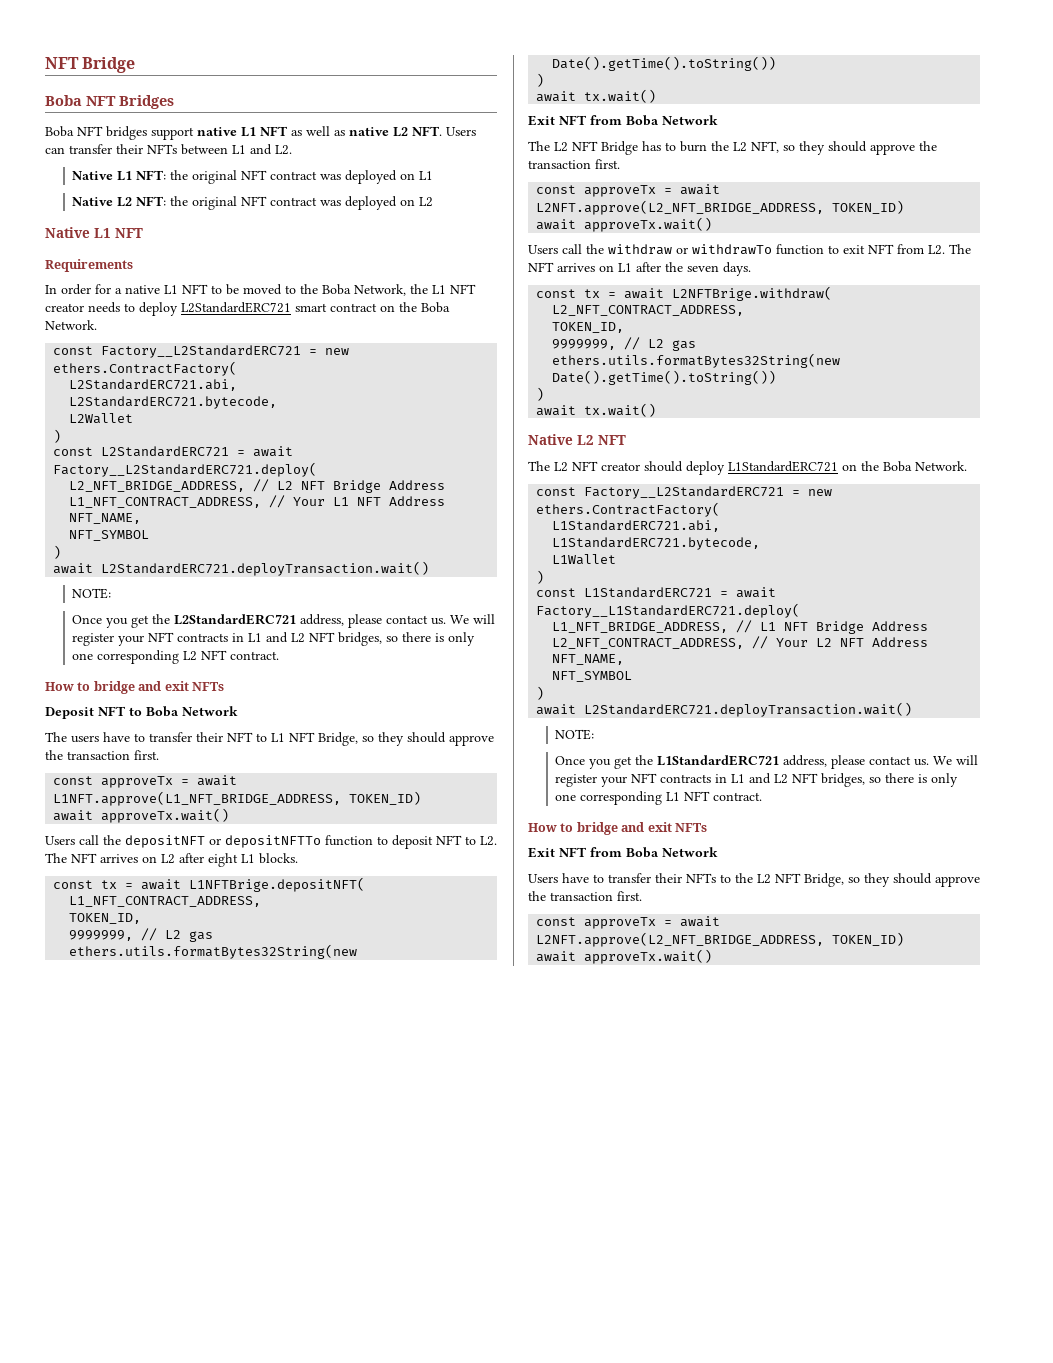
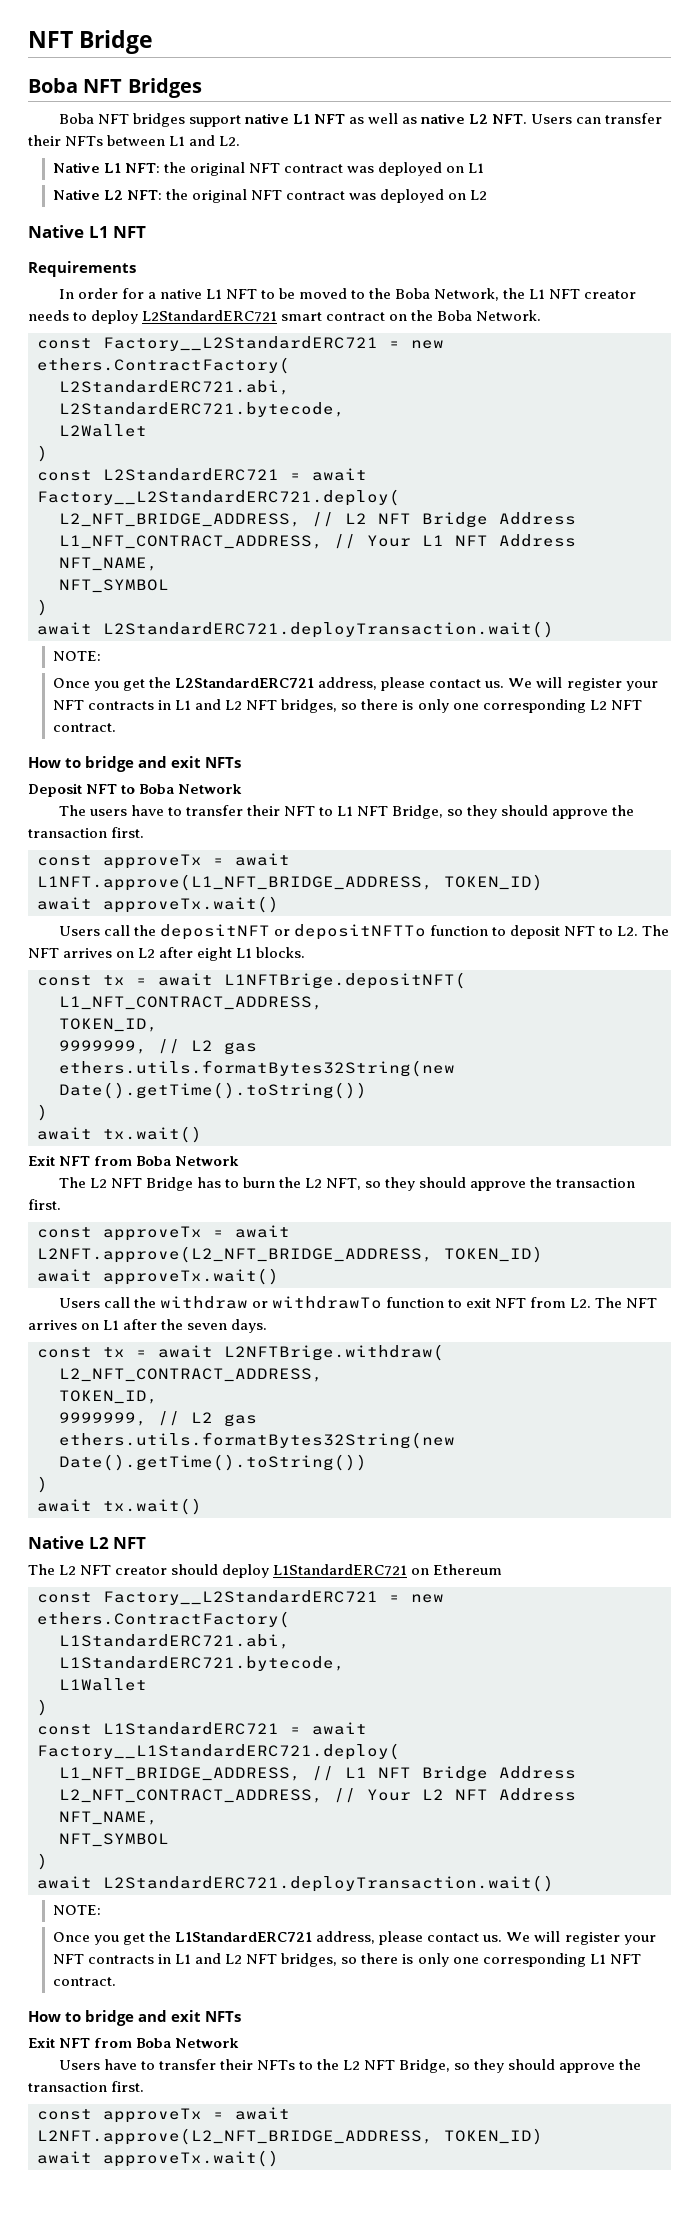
[861,461,967,472] the Boba Network. -> [433,1564,503,1575] Ethereum

